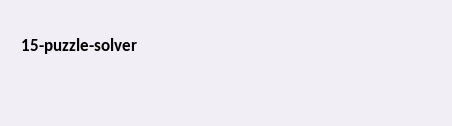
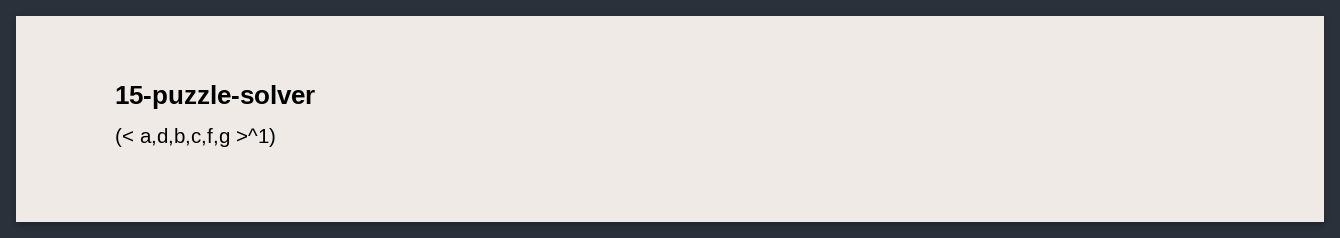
(137, 46) none -> [115,128,276,147] // (< a,d,b,c,f,g >^1)

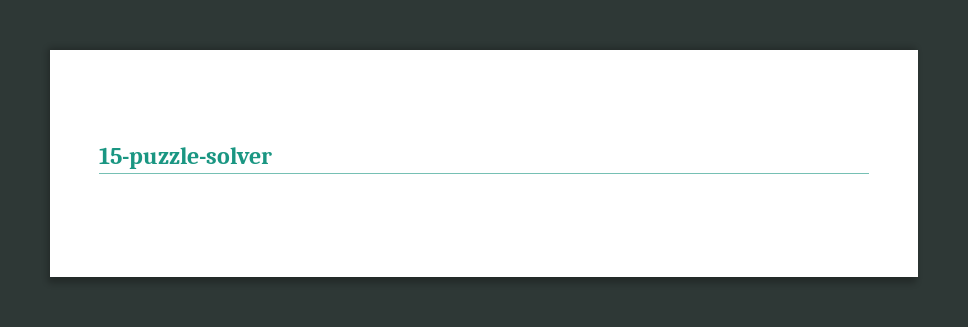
[115,128,276,147] // (< a,d,b,c,f,g >^1) -> (272, 158) none

